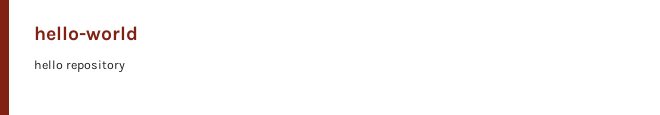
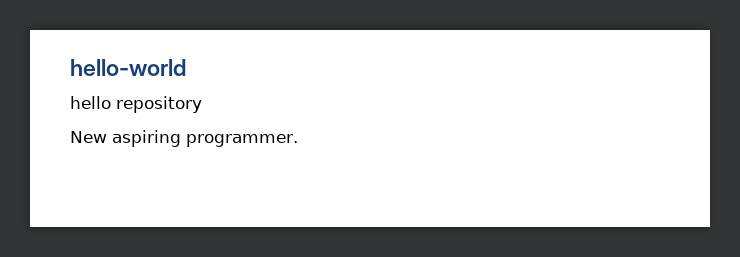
(126, 66) none -> [70,130,298,147] // New aspiring programmer.

